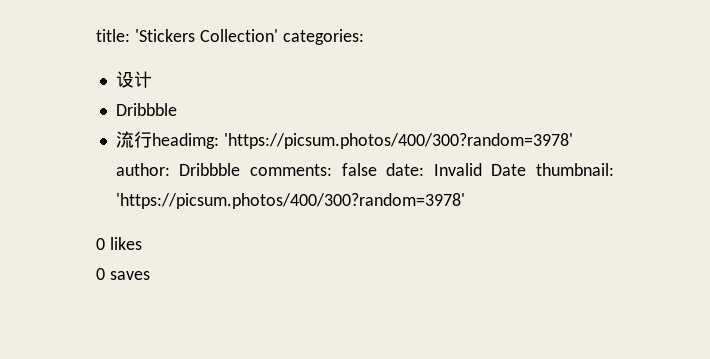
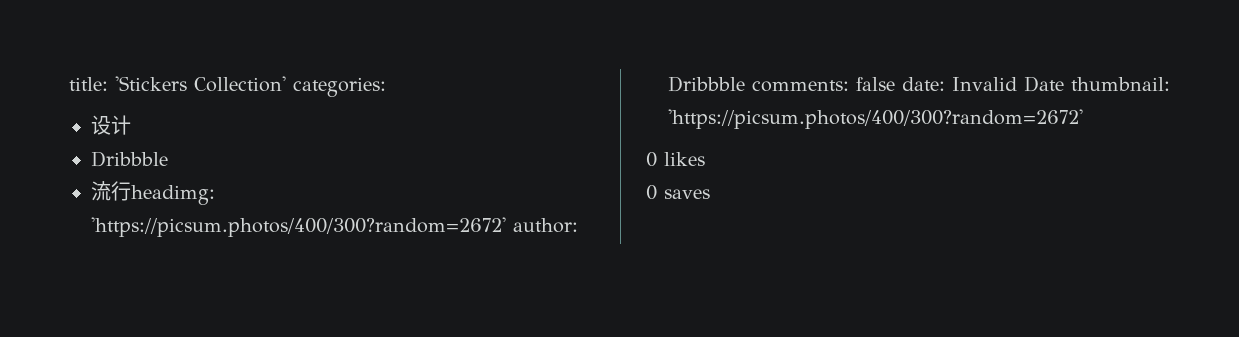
[223,133,573,149] 'https://picsum.photos/400/300?random=3978' -> [91,217,506,237] 'https://picsum.photos/400/300?random=2672'
[115,193,465,209] 'https://picsum.photos/400/300?random=3978' -> [668,109,1083,129] 'https://picsum.photos/400/300?random=2672'

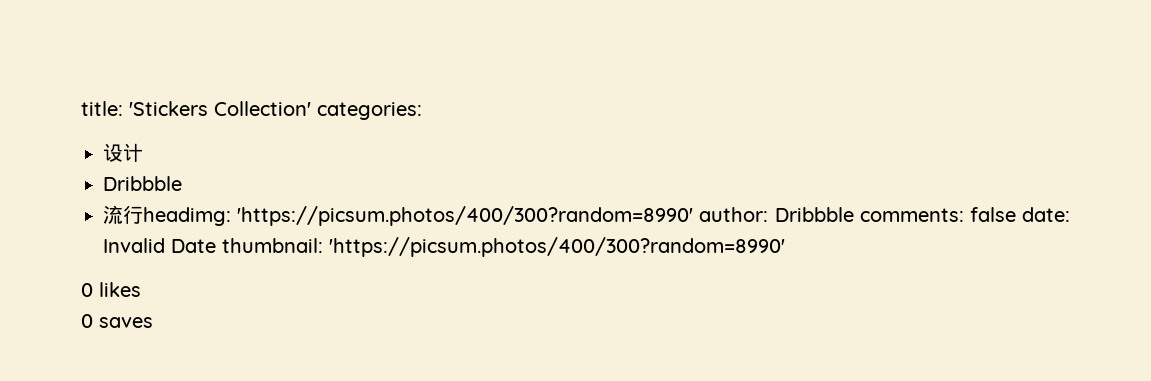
[91,217,506,237] 'https://picsum.photos/400/300?random=2672' -> [237,206,694,226] 'https://picsum.photos/400/300?random=8990'
[668,109,1083,129] 'https://picsum.photos/400/300?random=2672' -> [329,237,785,257] 'https://picsum.photos/400/300?random=8990'

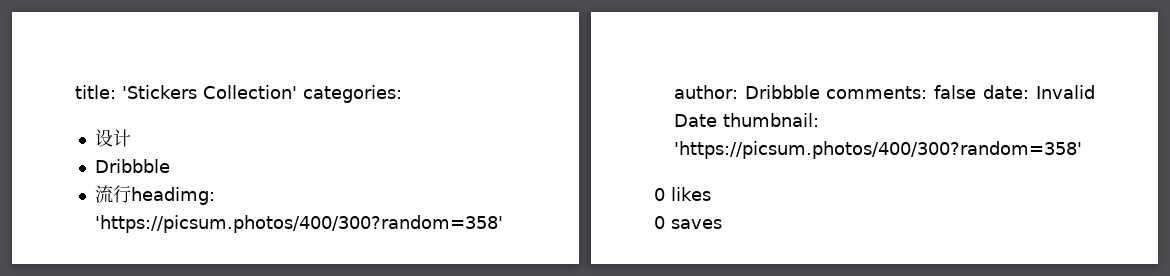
[237,206,694,226] 'https://picsum.photos/400/300?random=8990' -> [94,215,503,233] 'https://picsum.photos/400/300?random=358'
[329,237,785,257] 'https://picsum.photos/400/300?random=8990' -> [673,141,1082,159] 'https://picsum.photos/400/300?random=358'

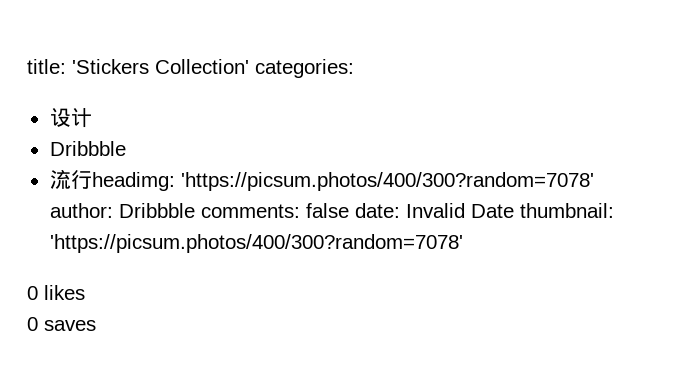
[94,215,503,233] 'https://picsum.photos/400/300?random=358' -> [180,172,594,191] 'https://picsum.photos/400/300?random=7078'
[673,141,1082,159] 'https://picsum.photos/400/300?random=358' -> [49,234,463,253] 'https://picsum.photos/400/300?random=7078'

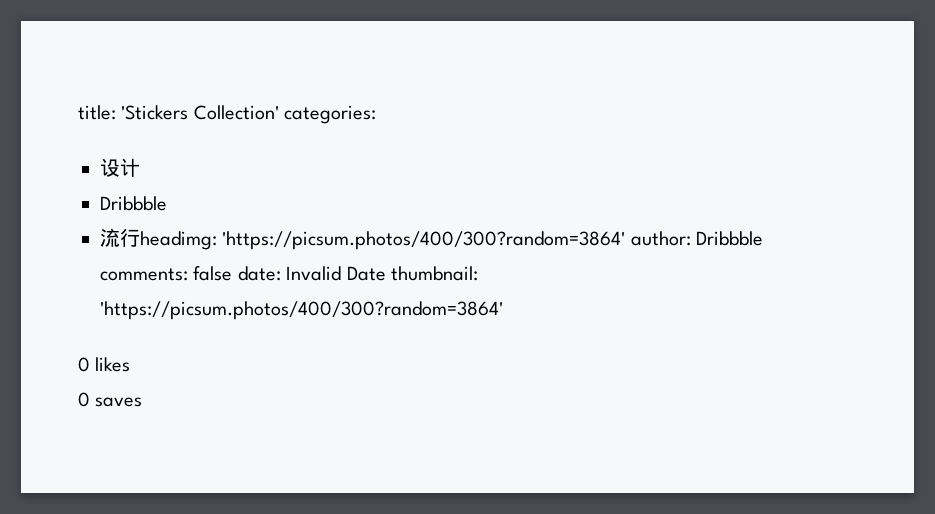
[180,172,594,191] 'https://picsum.photos/400/300?random=7078' -> [222,231,626,250] 'https://picsum.photos/400/300?random=3864'
[49,234,463,253] 'https://picsum.photos/400/300?random=7078' -> [100,301,503,320] 'https://picsum.photos/400/300?random=3864'

